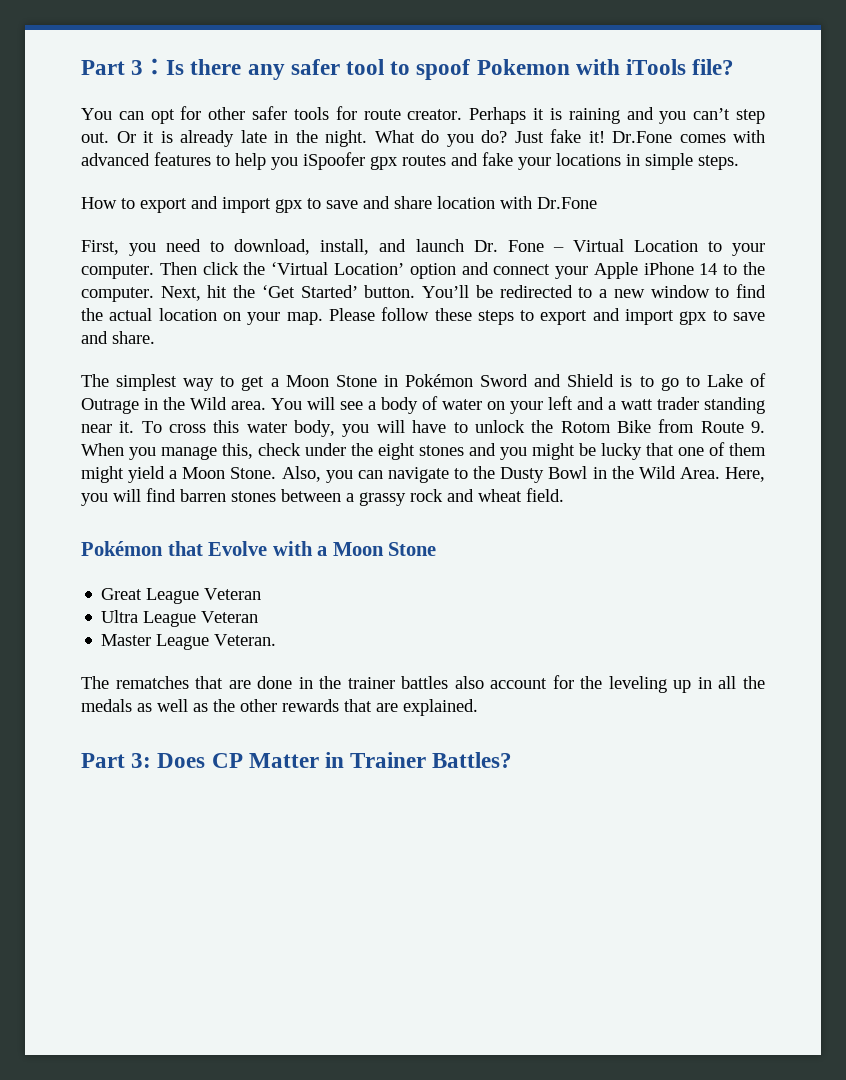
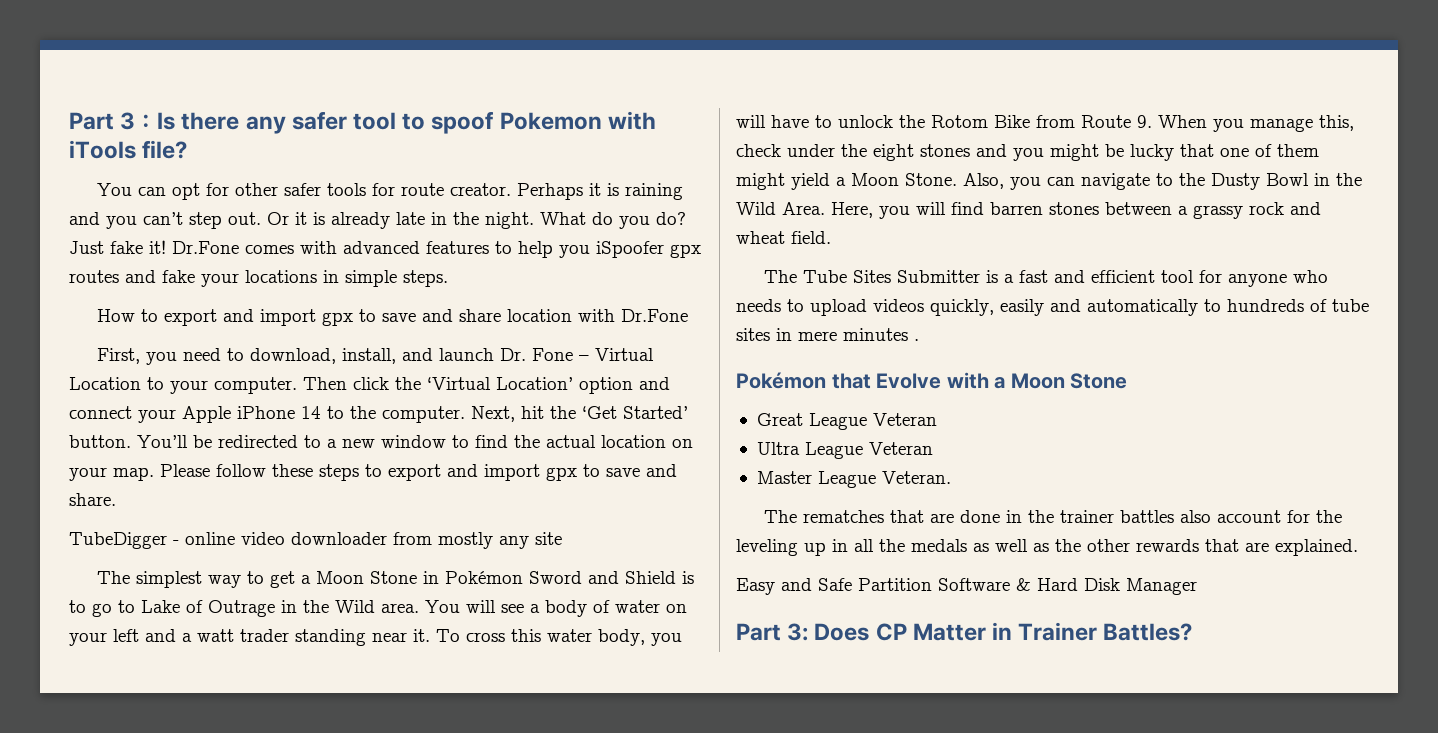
(155, 337) none -> [69,532,562,549] // TubeDigger - online video downloader from mostly any site
(564, 495) none -> [763,270,1328,287] [736,299,1369,316] [736,328,919,341] // The Tube Sites Submitter is a fast and efficient tool for anyone who needs to upload videos quickly, easily and automatically to hundreds of tube sites in mere minutes .
(478, 707) none -> [736,578,1197,595] // Easy and Safe Partition Software & Hard Disk Manager

